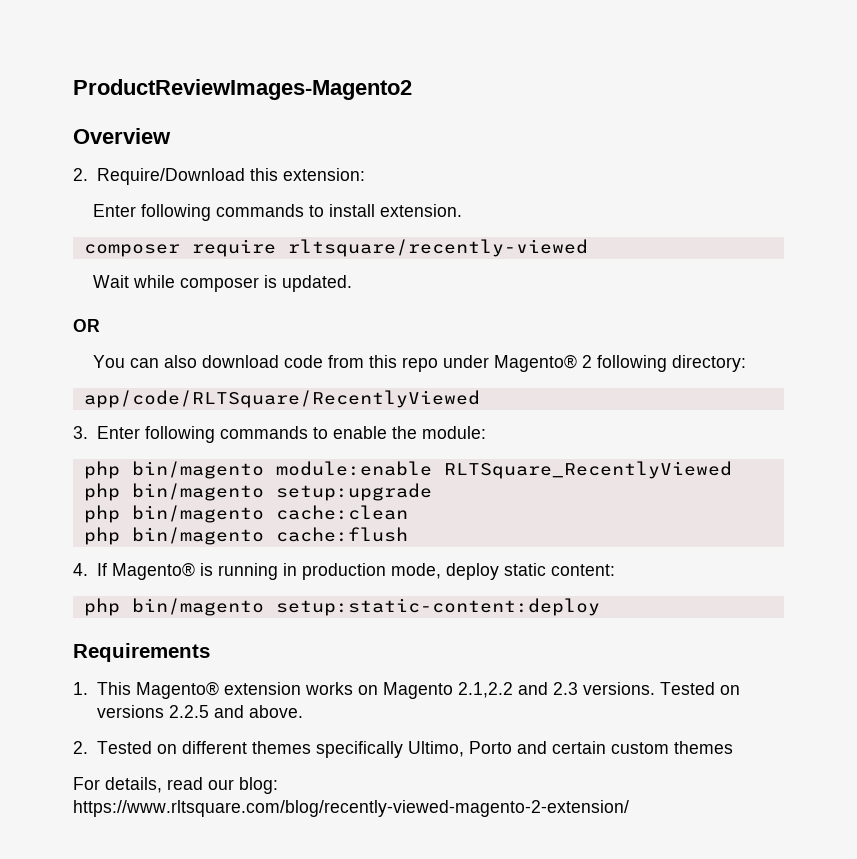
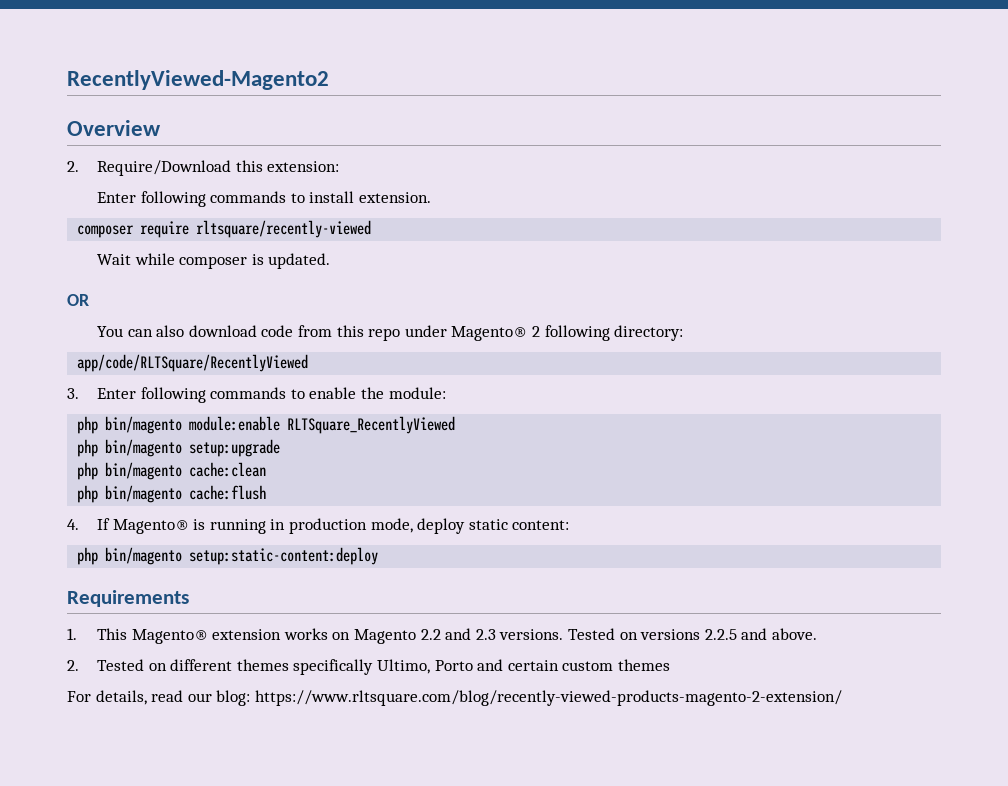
[73,79,412,100] ProductReviewImages-Magento2 -> [67,70,329,90] RecentlyViewed-Magento2
[457,682,513,698] 2.1,2.2 -> [420,629,441,640] 2.2
[73,800,629,817] https://www.rltsquare.com/blog/recently-viewed-magento-2-extension/ -> [254,690,842,706] https://www.rltsquare.com/blog/recently-viewed-products-magento-2-extension/

